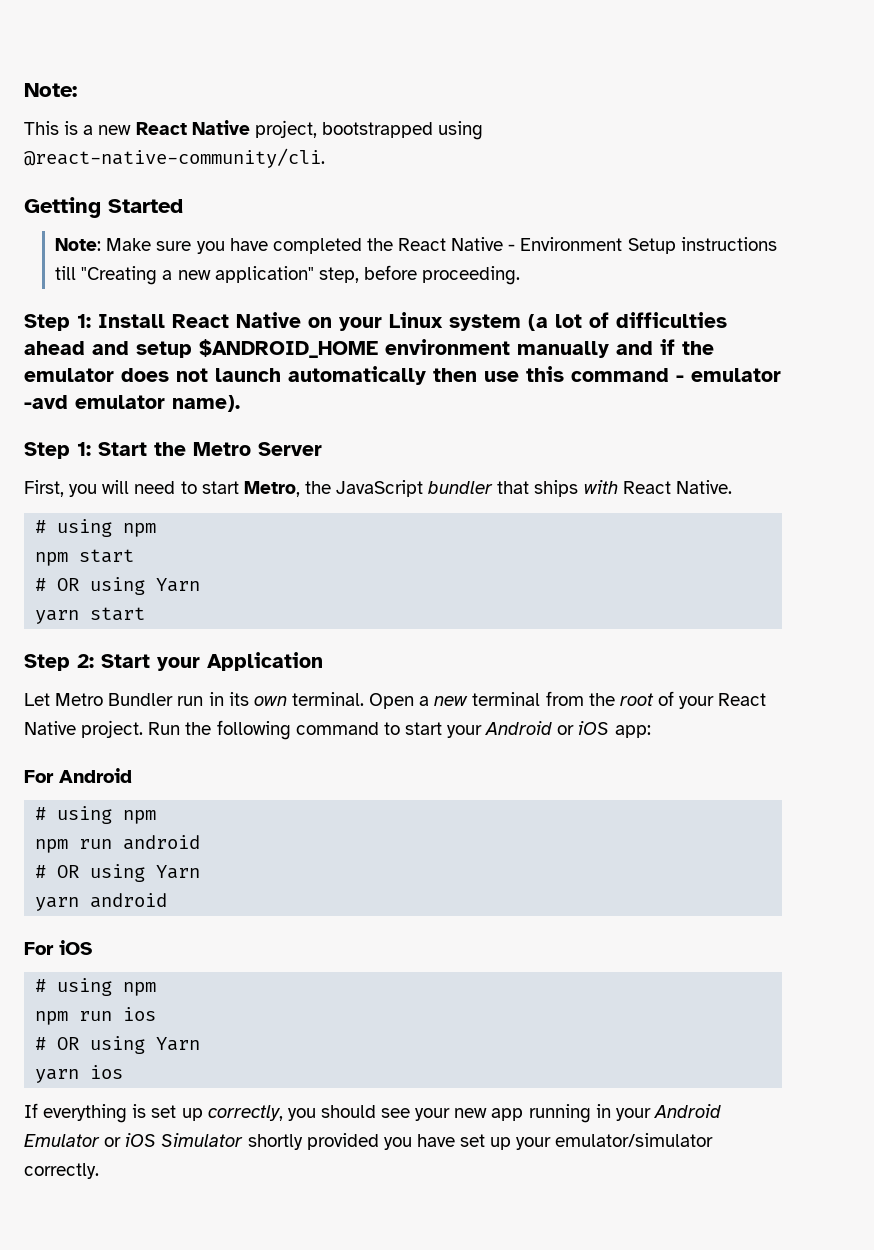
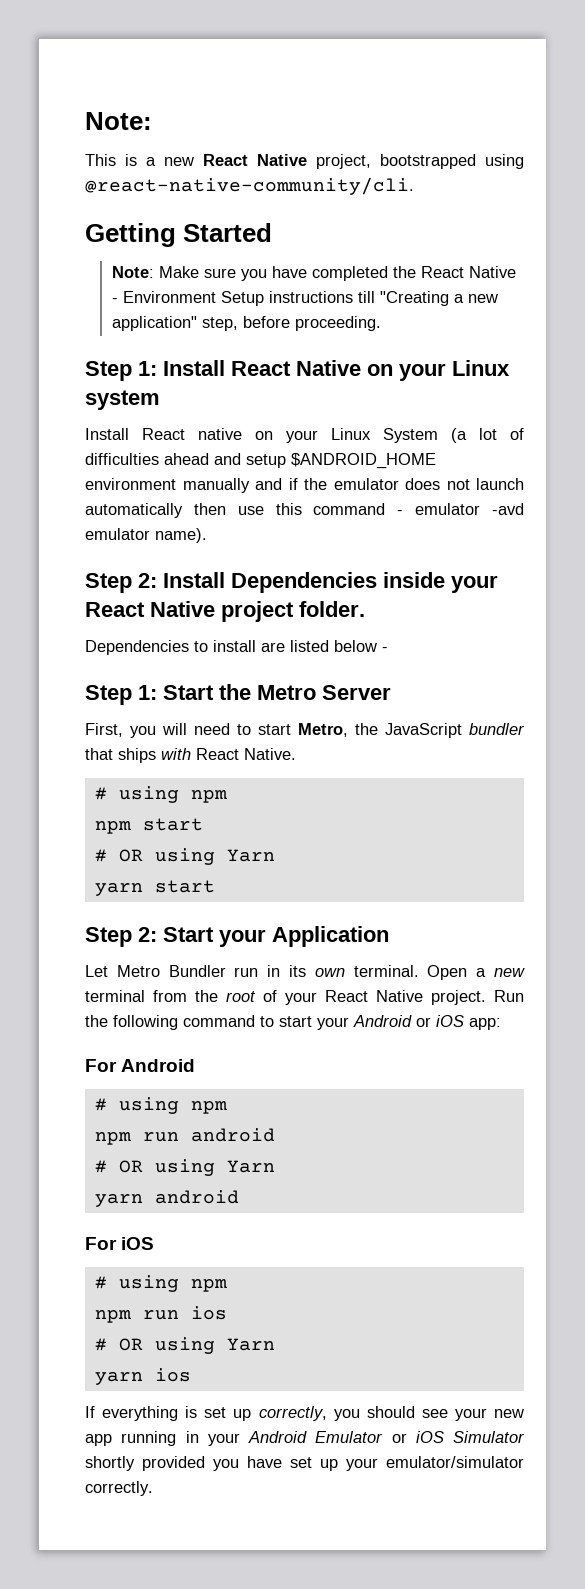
(521, 322) none -> [85,428,438,443] // Install React native on your Linux System
(240, 403) none -> [85,572,498,593] [85,601,365,622] [85,640,388,655] // Step 2: Install Dependencies inside your React Native project folder. // Dependencies to install are listed below -

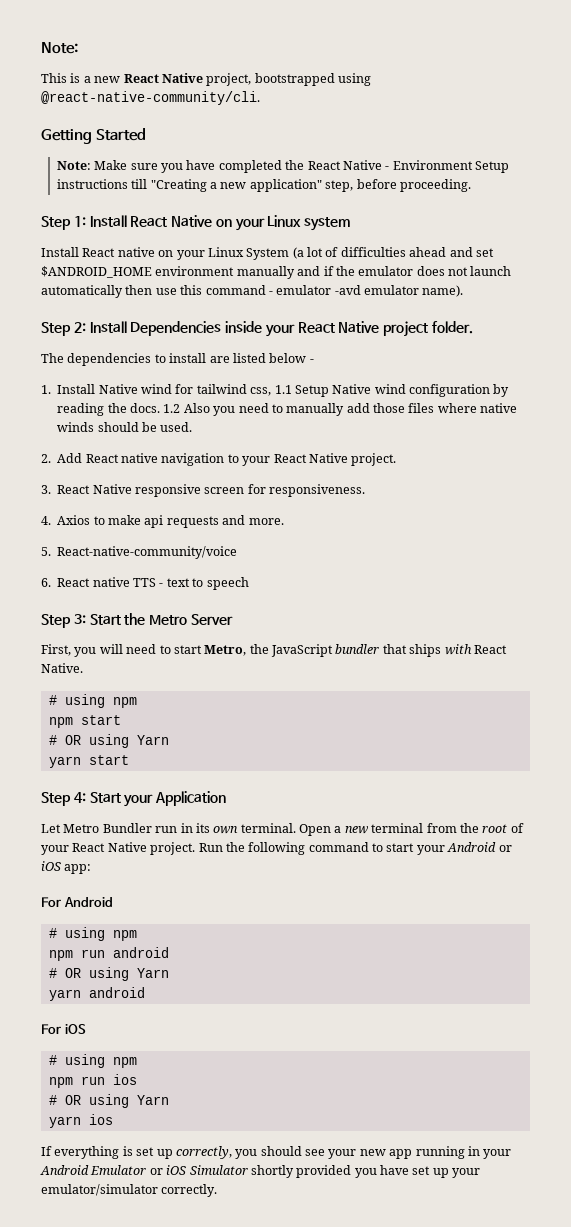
[246,454,286,468] setup -> [475,248,494,257] set
[85,640,189,655] Dependencies -> [41,353,152,366] The dependencies
[85,685,157,705] // Step 1: -> [41,384,510,397] [57,403,518,416] [57,422,193,432] [41,453,397,466] [41,484,366,497] [41,515,284,528] [41,546,238,559] [41,577,249,590] [41,614,86,628] // 1. Install Native wind for tailwind css, 1.1 Setup Native wind configuration by reading the docs. 1.2 Also you need to manually add those files where native winds should be used. // 2. Add React native navigation to your React Native project. // 3. React Native responsive screen for responsiveness. // 4. Axios to make api requests and more. // 5. React-native-community/voice // 6. React native TTS - text to speech // Step 3:
[138,927,157,942] 2: -> [73,792,86,803] 4:

